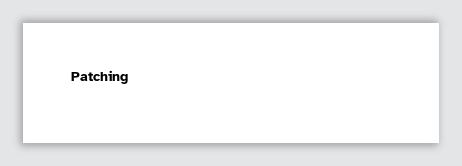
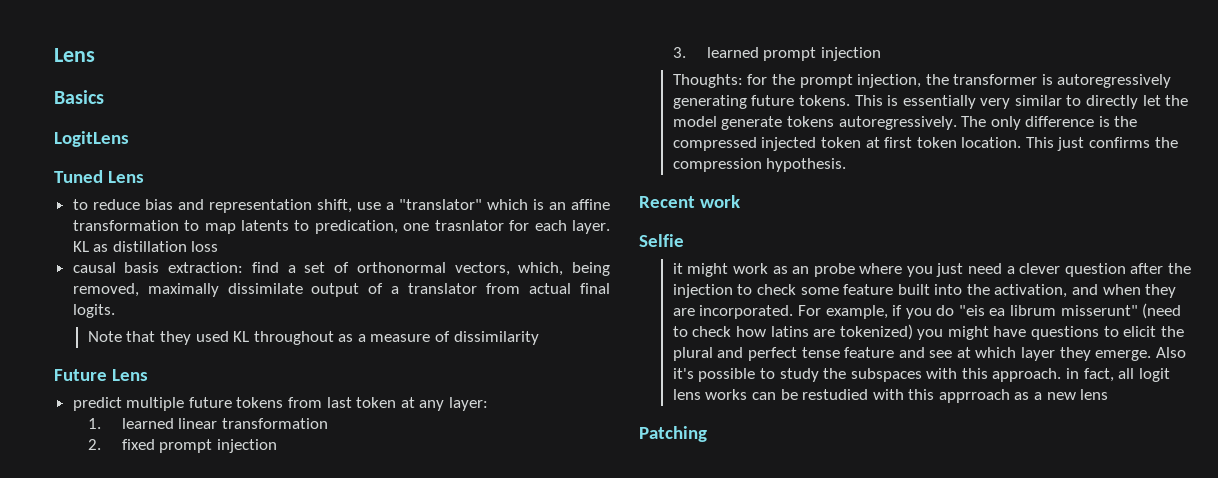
(71, 77) none -> [54,48,95,62] [54,90,104,104] [54,131,129,147] [54,170,144,183] [72,199,610,213] [72,220,610,234] [72,241,219,252] [72,262,610,276] [72,283,610,297] [72,304,115,318] [87,331,539,345] [54,369,148,381] [72,397,489,411] [87,418,328,429] [87,439,277,453] [672,47,881,61] [672,74,1172,88] [672,95,1189,109] [672,116,1138,130] [672,137,1178,151] [672,158,847,172] [639,195,740,208] [639,234,684,247] [672,263,1192,277] [672,284,1177,298] [672,303,1182,319] [672,324,1184,340] [672,347,1186,361] [672,368,1170,382] [672,389,1109,403] Lens // Basics // LogitLens // Tuned Lens // to reduce bias and representation shift, use a "translator" which is an affine transformation to map latents to predication, one trasnlator for each layer. KL as distillation loss // causal basis extraction: find a set of orthonormal vectors, which, being removed, maximally dissimilate output of a translator from actual final logits. // Note that they used KL throughout as a measure of dissimilarity // Future Lens // predict multiple future tokens from last token at any layer: // 1. learned linear transformation // 2. fixed prompt injection // 3. learned prompt injection // Thoughts: for the prompt injection, the transformer is autoregressively generating future tokens. This is essentially very similar to directly let the model generate tokens autoregressively. The only difference is the compressed injected token at first token location. This just confirms the compression hypothesis. // Recent work // Selfie // it might work as an probe where you just need a clever question after the injection to check some feature built into the activation, and when they are incorporated. For example, if you do "eis ea librum misserunt" (need to check how latins are tokenized) you might have questions to elicit the plural and perfect tense feature and see at which layer they emerge. Also it's possible to study the subspaces with this approach. in fact, all logit lens works can be restudied with this apprroach as a new lens //

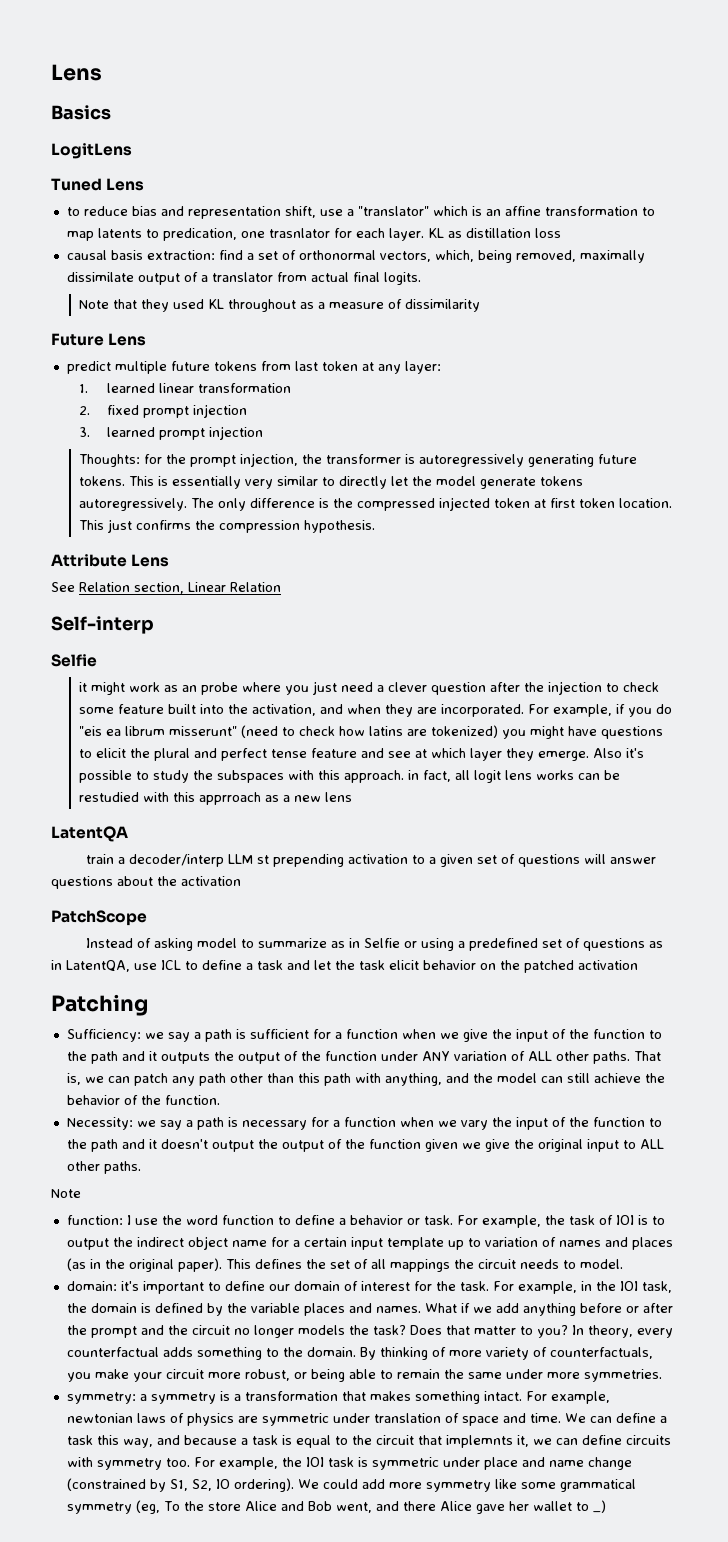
[639,195,740,208] Recent work -> [51,554,170,567] [51,582,281,594] [51,616,154,634] Attribute Lens // See Relation section, Linear Relation // Self-interp
[639,426,707,442] Patching -> [51,826,128,842] [86,854,657,867] [51,876,241,889] [51,910,147,926] [86,938,664,951] [51,960,638,973] [51,994,148,1016] [66,1029,662,1042] [66,1051,661,1064] [66,1073,665,1086] [66,1095,220,1105] [66,1117,662,1130] [66,1139,664,1152] [66,1161,141,1174] [51,1189,81,1198] [66,1215,665,1228] [66,1236,673,1250] [66,1258,623,1272] [66,1281,672,1294] [66,1303,673,1316] [66,1325,673,1338] [66,1347,653,1360] [66,1369,662,1382] [66,1391,610,1404] [66,1413,667,1426] [66,1435,671,1448] [66,1457,632,1470] [66,1478,636,1492] [66,1500,606,1514] LatentQA // train a decoder/interp LLM st prepending activation to a given set of questions will answer questions about the activation // PatchScope // Instead of asking model to summarize as in Selfie or using a predefined set of questions as in LatentQA, use ICL to define a task and let the task elicit behavior on the patched activation // Patching // Sufficiency: we say a path is sufficient for a function when we give the input of the function to the path and it outputs the output of the function under ANY variation of ALL other paths. That is, we can patch any path other than this path with anything, and the model can still achieve the behavior of the function. // Necessity: we say a path is necessary for a function when we vary the input of the function to the path and it doesn't output the output of the function given we give the original input to ALL other paths. // Note // function: I use the word function to define a behavior or task. For example, the task of IOI is to output the indirect object name for a certain input template up to variation of names and places (as in the original paper). This defines the set of all mappings the circuit needs to model. // domain: it's important to define our domain of interest for the task. For example, in the IOI task, the domain is defined by the variable places and names. What if we add anything before or after the prompt and the circuit no longer models the task? Does that matter to you? In theory, every counterfactual adds something to the domain. By thinking of more variety of counterfactuals, you make your circuit more robust, or being able to remain the same under more symmetries. // symmetry: a symmetry is a transformation that makes something intact. For example, newtonian laws of physics are symmetric under translation of space and time. We can define a task this way, and because a task is equal to the circuit that implemnts it, we can define circuits with symmetry too. For example, the IOI task is symmetric under place and name change (constrained by S1, S2, IO ordering). We could add more symmetry like some grammatical symmetry (eg, To the store Alice and Bob went, and there Alice gave her wallet to _)

